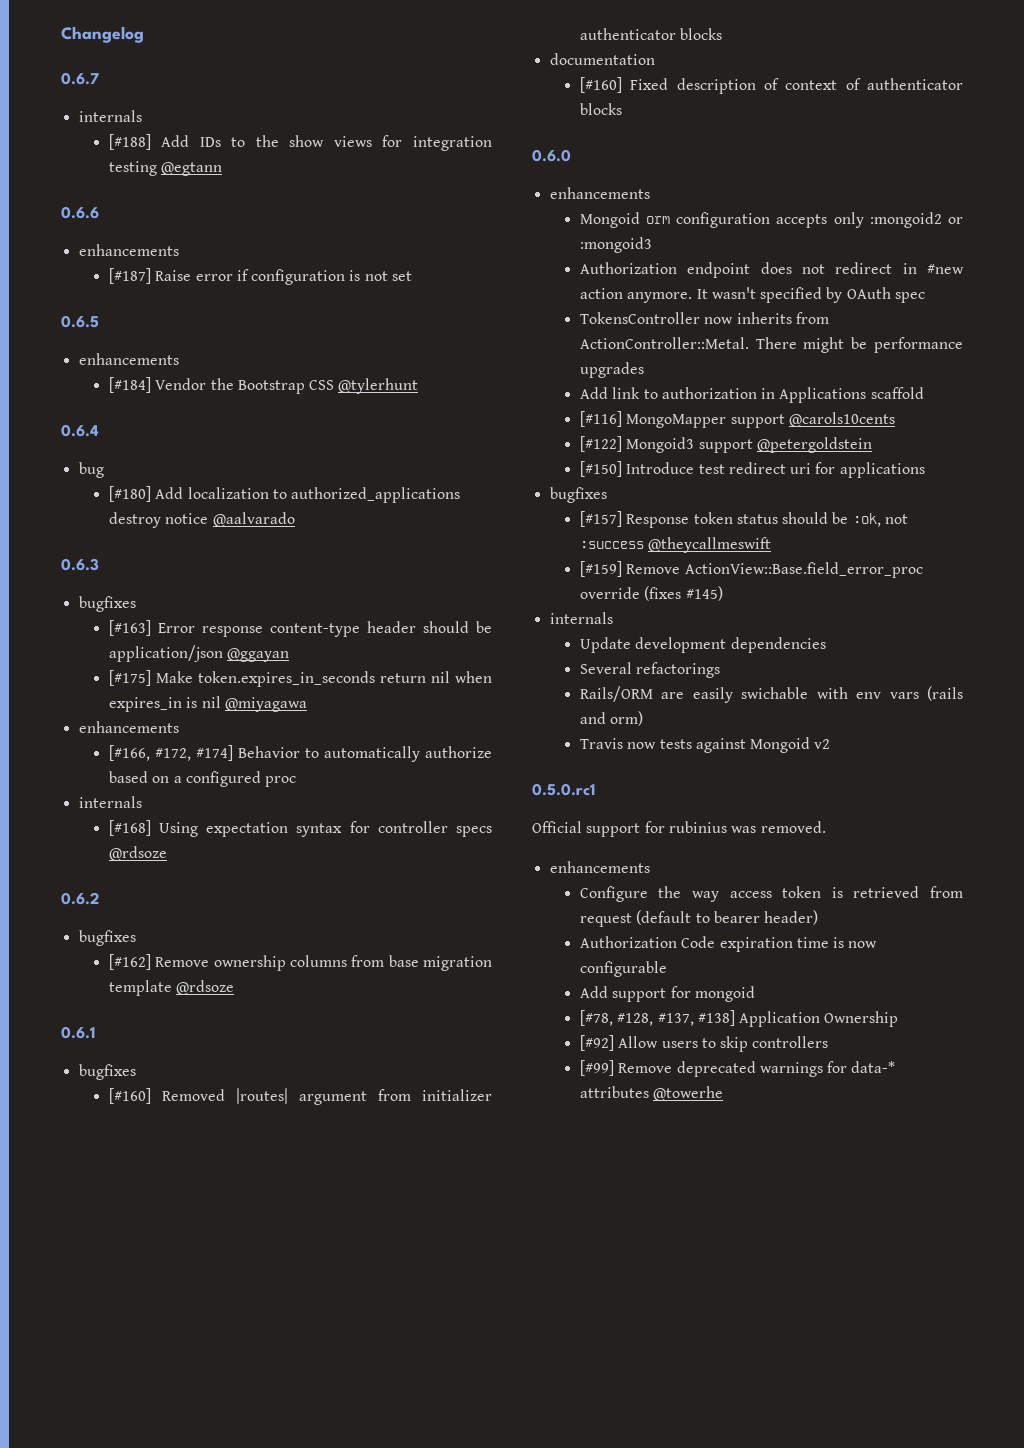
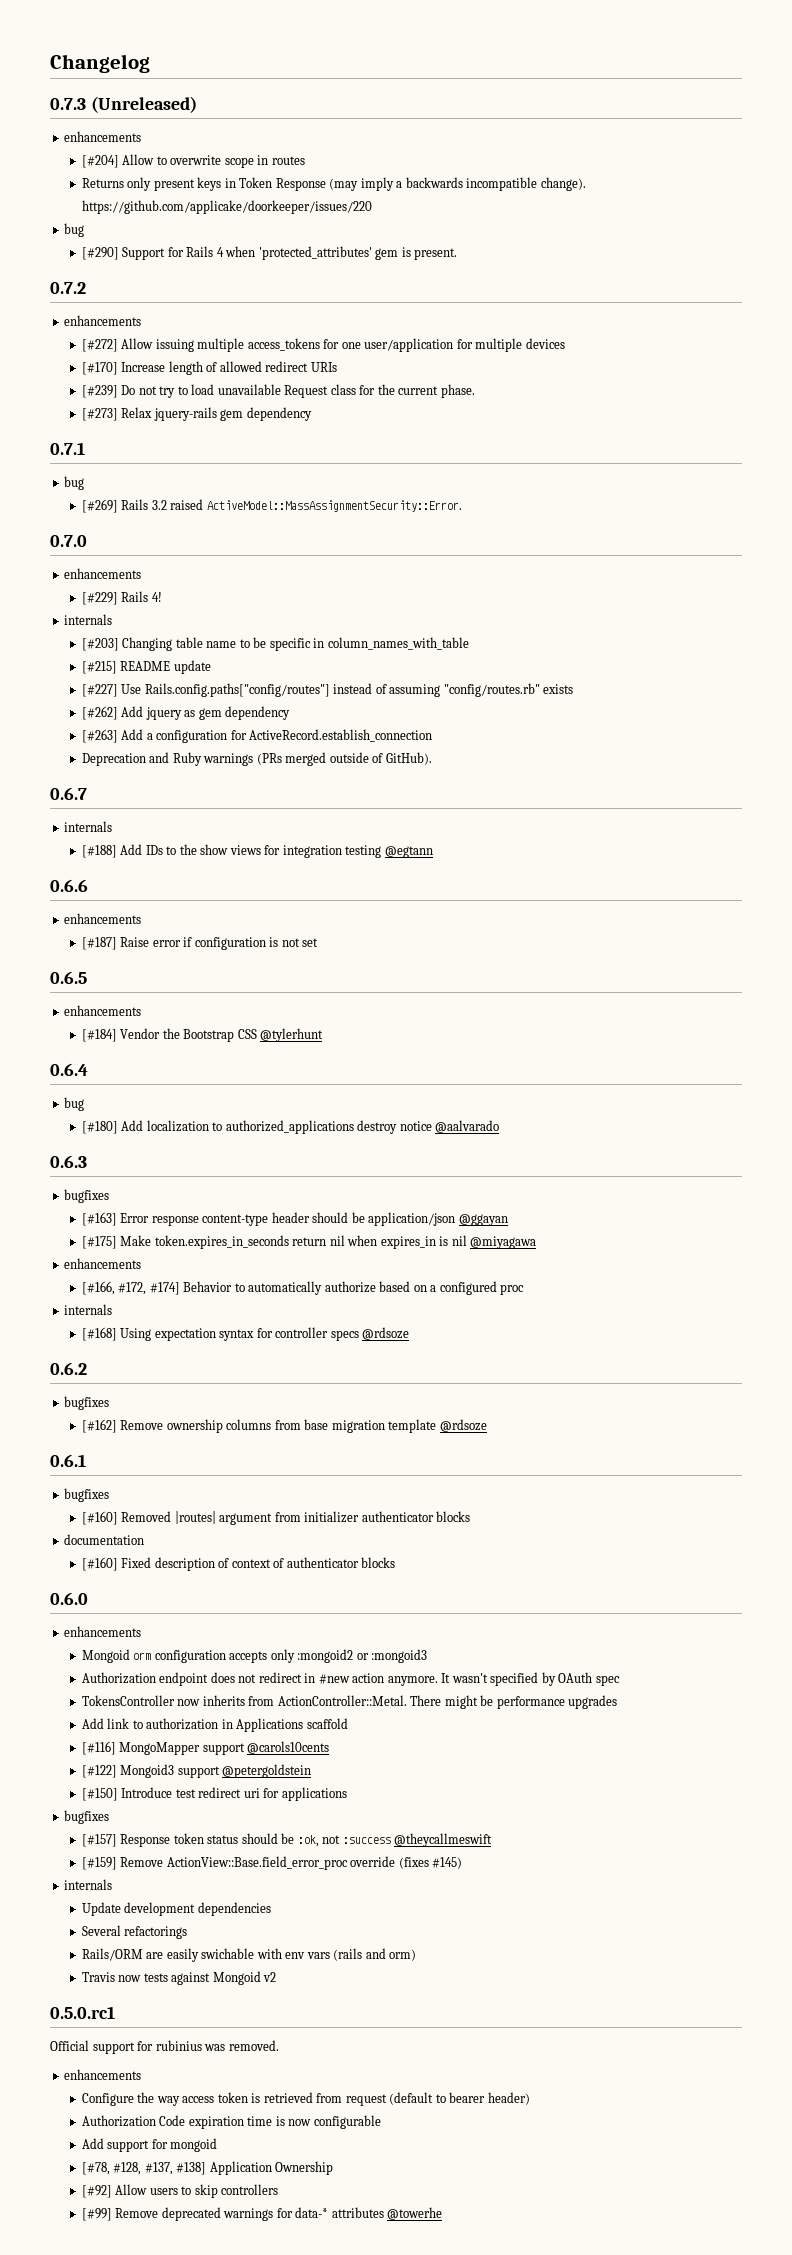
(144, 34) none -> [50,96,197,113] [64,131,142,142] [81,154,305,168] [81,177,586,191] [81,200,372,214] [64,223,85,237] [81,246,458,260] [50,282,86,294] [64,315,142,326] [81,338,565,352] [81,361,337,375] [81,384,475,398] [81,407,312,421] [50,442,85,455] [64,476,85,490] [81,499,462,513] [50,535,87,547] [64,568,142,579] [81,591,162,605] [64,614,113,625] [81,637,469,651] [81,660,211,674] [81,683,574,697] [81,706,291,720] [81,729,433,743] [81,752,432,766] // 0.7.3 (Unreleased) // enhancements // [#204] Allow to overwrite scope in routes // Returns only present keys in Token Response (may imply a backwards incompatible change). https://github.com/applicake/doorkeeper/issues/220 // bug // [#290] Support for Rails 4 when 'protected_attributes' gem is present. // 0.7.2 // enhancements // [#272] Allow issuing multiple access_tokens for one user/application for multiple devices // [#170] Increase length of allowed redirect URIs // [#239] Do not try to load unavailable Request class for the current phase. // [#273] Relax jquery-rails gem dependency // 0.7.1 // bug // [#269] Rails 3.2 raised ActiveModel::MassAssignmentSecurity::Error. // 0.7.0 // enhancements // [#229] Rails 4! // internals // [#203] Changing table name to be specific in column_names_with_table // [#215] README update // [#227] Use Rails.config.paths["config/routes"] instead of assuming "config/routes.rb" exists // [#262] Add jquery as gem dependency // [#263] Add a configuration for ActiveRecord.establish_connection // Deprecation and Ruby warnings (PRs merged outside of GitHub).

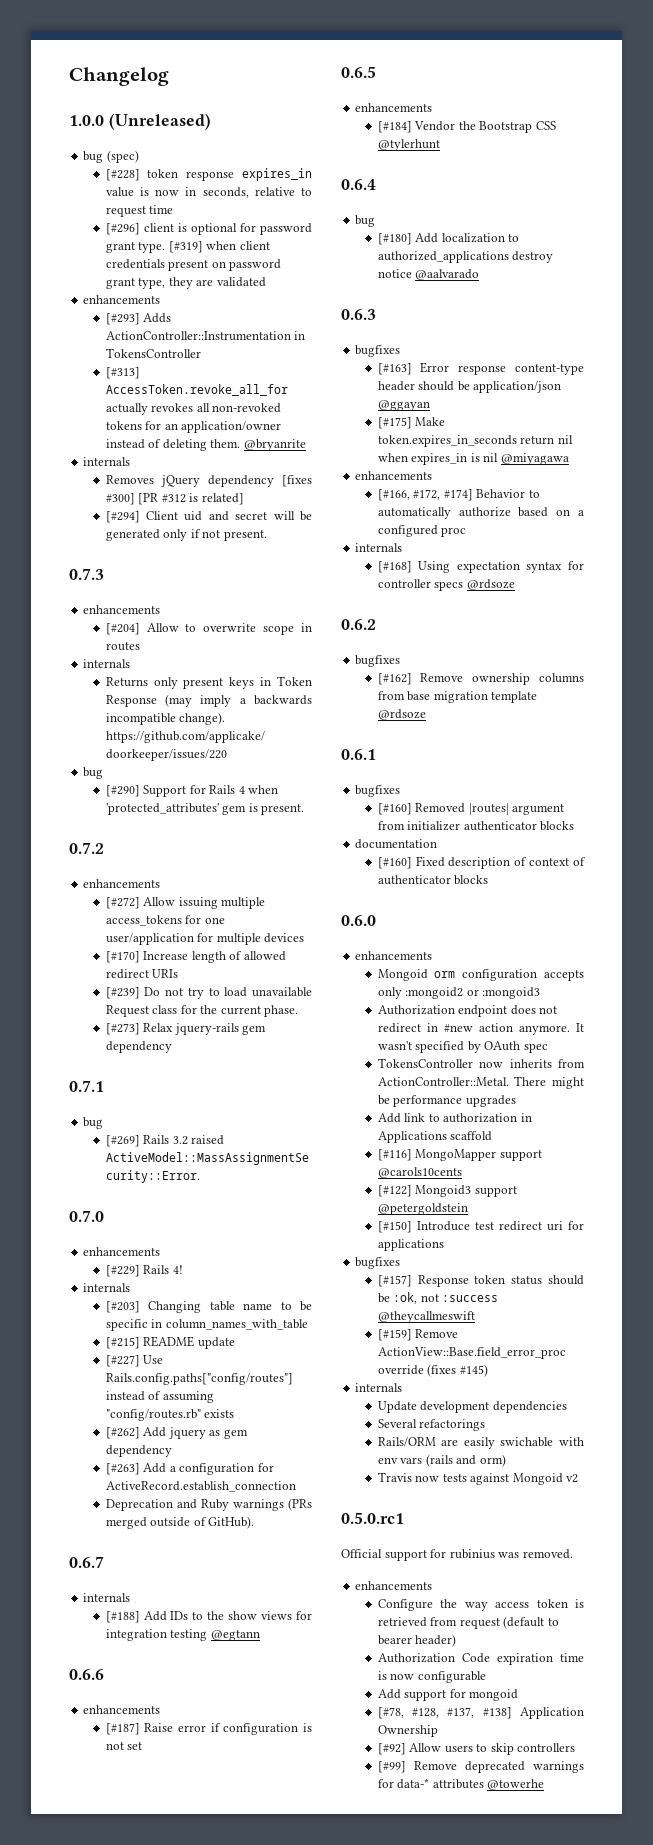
(150, 63) none -> [69,113,211,130] [83,150,139,163] [105,168,312,181] [105,187,312,198] [105,205,174,217] [105,223,313,235] [105,241,270,253] [105,259,282,271] [105,277,266,289] [83,295,161,304] [105,313,172,325] [105,331,306,341] [105,348,201,358] [105,367,140,379] [105,384,288,396] [105,403,282,415] [105,421,282,433] [105,439,306,451] [83,457,131,466] [105,475,312,487] [105,493,244,505] [105,511,312,523] [105,529,267,541] // 1.0.0 (Unreleased) // bug (spec) // [#228] token response expires_in value is now in seconds, relative to request time // [#296] client is optional for password grant type. [#319] when client credentials present on password grant type, they are validated // enhancements // [#293] Adds ActionController::Instrumentation in TokensController // [#313] AccessToken.revoke_all_for actually revokes all non-revoked tokens for an application/owner instead of deleting them. @bryanrite // internals // Removes jQuery dependency [fixes #300] [PR #312 is related] // [#294] Client uid and secret will be generated only if not present.
[90,96,197,113] (Unreleased) -> (104, 574) none
(305, 160) none -> [83,659,131,668] // internals

